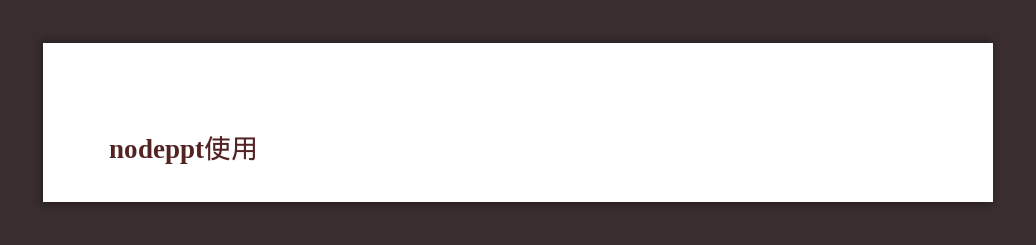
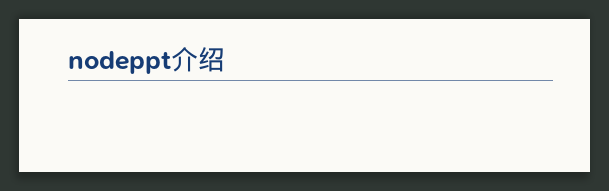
[204,136,258,161] 使用 -> [171,47,225,72] 介绍

